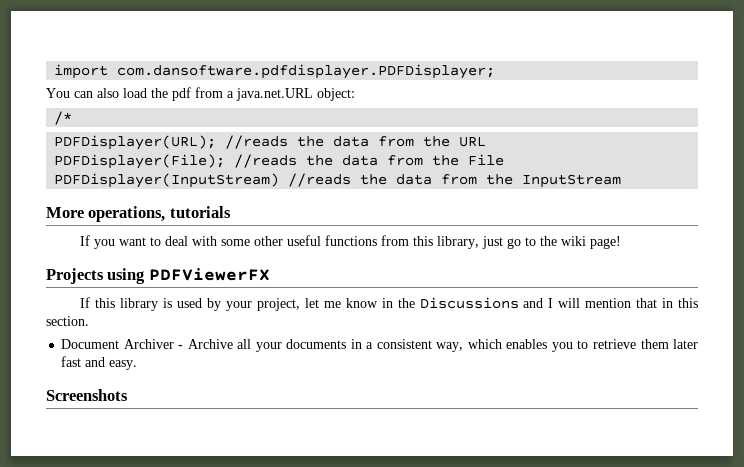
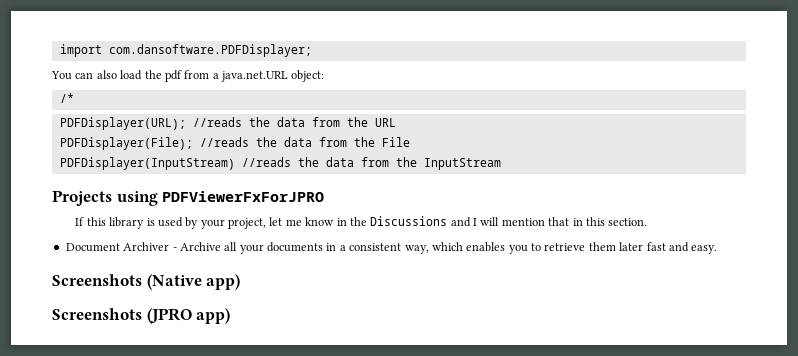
[117,64,496,79] com.dansoftware.pdfdisplayer.PDFDisplayer; -> [108,44,312,57] com.dansoftware.PDFDisplayer;
[46,206,231,222] [80,235,622,249] // More operations, tutorials // If you want to deal with some other useful functions from this library, just go to the wiki page! -> (501, 164) none
[148,268,270,281] PDFViewerFX -> [162,191,325,202] PDFViewerFxForJPRO
(128, 395) none -> [146,274,241,290] [52,308,231,324] (Native app) // Screenshots (JPRO app)

